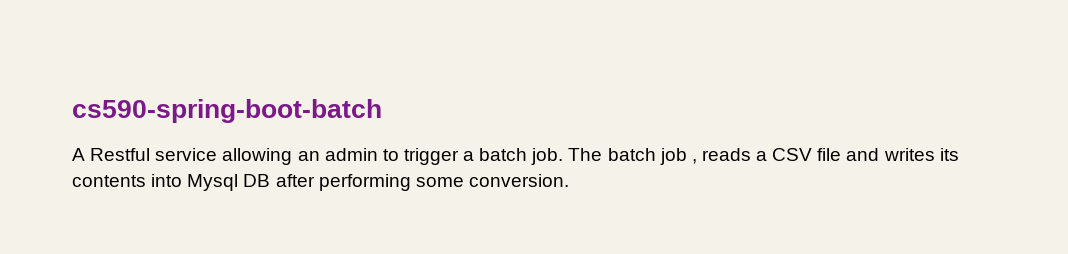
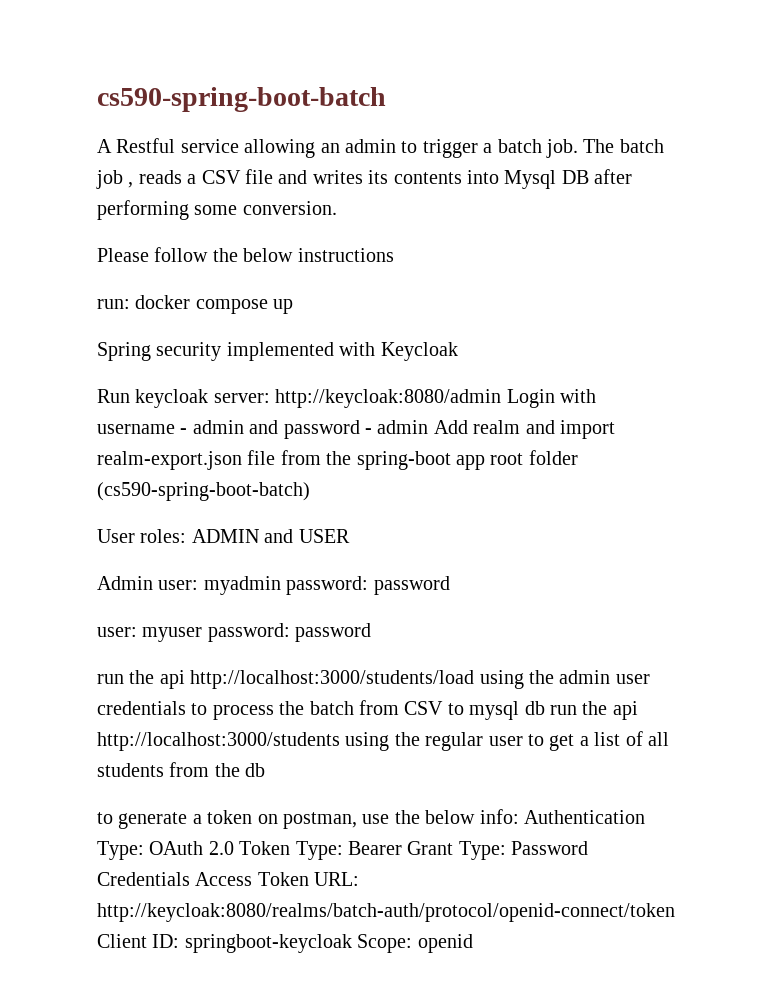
(569, 180) none -> [97,247,394,262] [97,295,294,314] [97,342,458,361] [97,389,596,408] [97,420,615,439] [97,450,578,470] [97,482,310,501] [97,529,350,543] [97,576,450,595] [97,623,372,642] [97,670,650,689] [97,700,638,720] [97,731,669,751] [97,762,266,777] [97,809,645,829] [97,841,589,860] [97,872,360,886] [97,903,675,922] [97,934,473,953] // Please follow the below instructions // run: docker compose up // Spring security implemented with Keycloak // Run keycloak server: http://keycloak:8080/admin Login with username - admin and password - admin Add realm and import realm-export.json file from the spring-boot app root folder (cs590-spring-boot-batch) // User roles: ADMIN and USER // Admin user: myadmin password: password // user: myuser password: password // run the api http://localhost:3000/students/load using the admin user credentials to process the batch from CSV to mysql db run the api http://localhost:3000/students using the regular user to get a list of all students from the db // to generate a token on postman, use the below info: Authentication Type: OAuth 2.0 Token Type: Bearer Grant Type: Password Credentials Access Token URL: http://keycloak:8080/realms/batch-auth/protocol/openid-connect/token Client ID: springboot-keycloak Scope: openid

